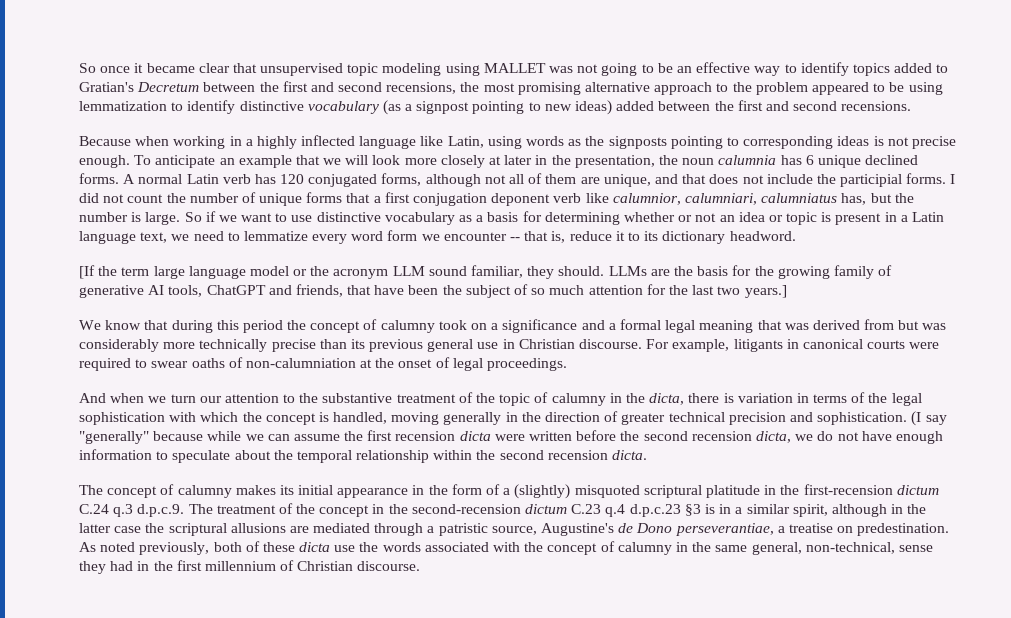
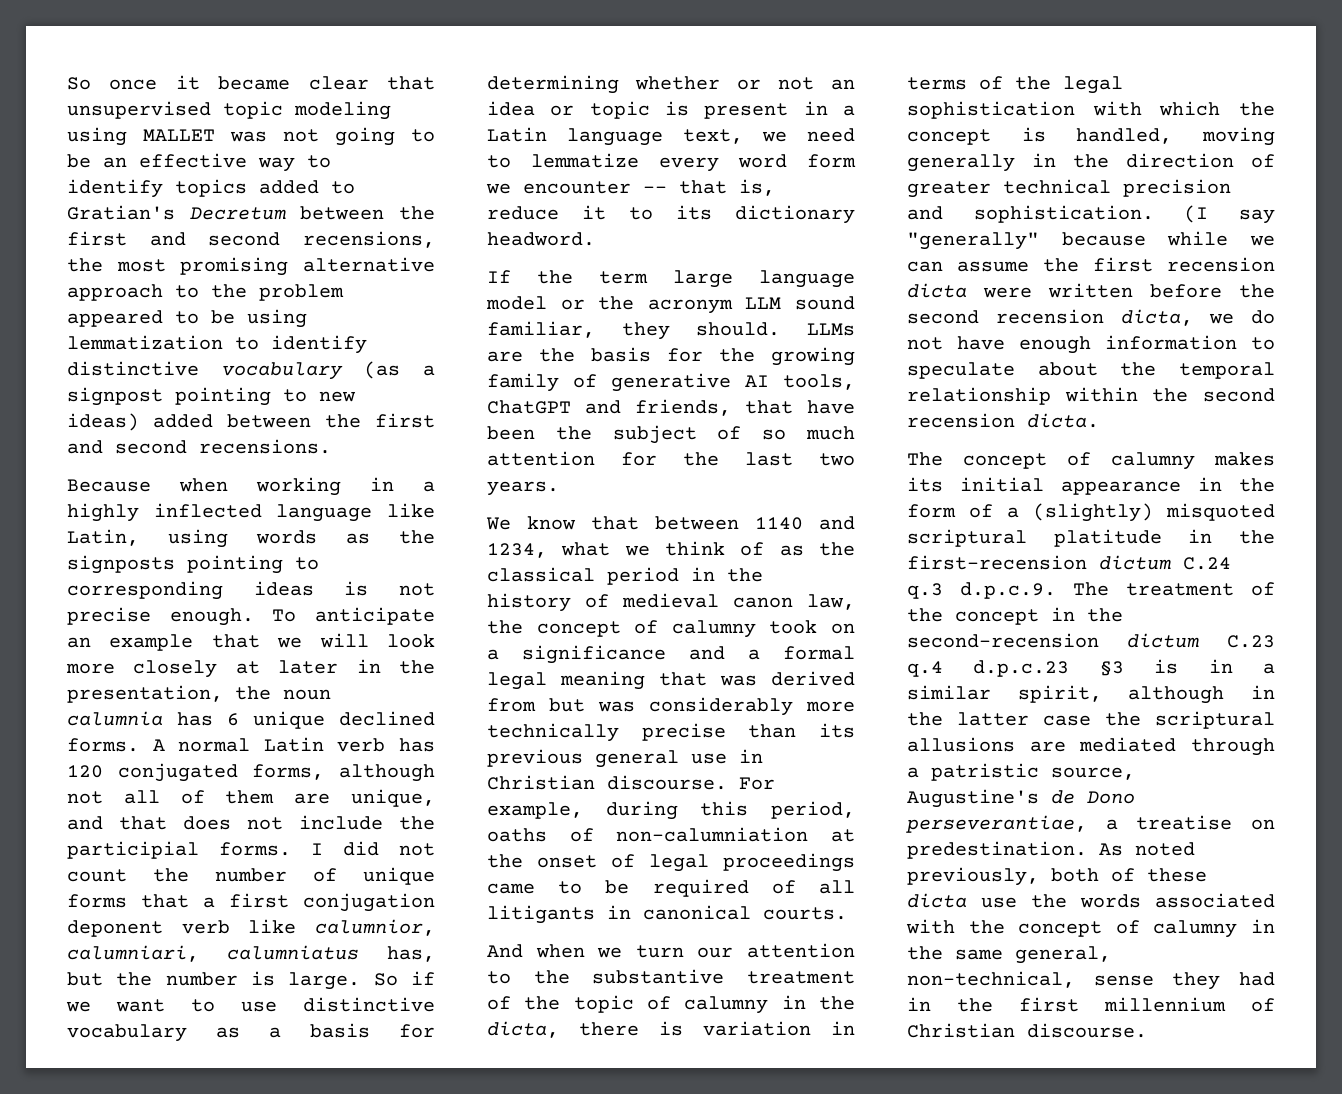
[79,265,95,279] [If -> [487,270,511,283] If
[744,285,787,298] years.] -> [487,481,559,496] years.
[171,320,283,333] during this period -> [655,516,855,530] [487,541,855,558] [487,567,763,585] [487,593,855,612] between 1140 and 1234, what we think of as the classical period in the history of medieval canon law,
[733,339,940,352] [79,358,189,371] litigants in canonical courts were required to swear -> [605,801,855,820] during this period,
[487,358,568,371] proceedings. -> [723,853,855,872] [487,879,855,897] [487,905,847,924] proceedings came to be required of all litigants in canonical courts.

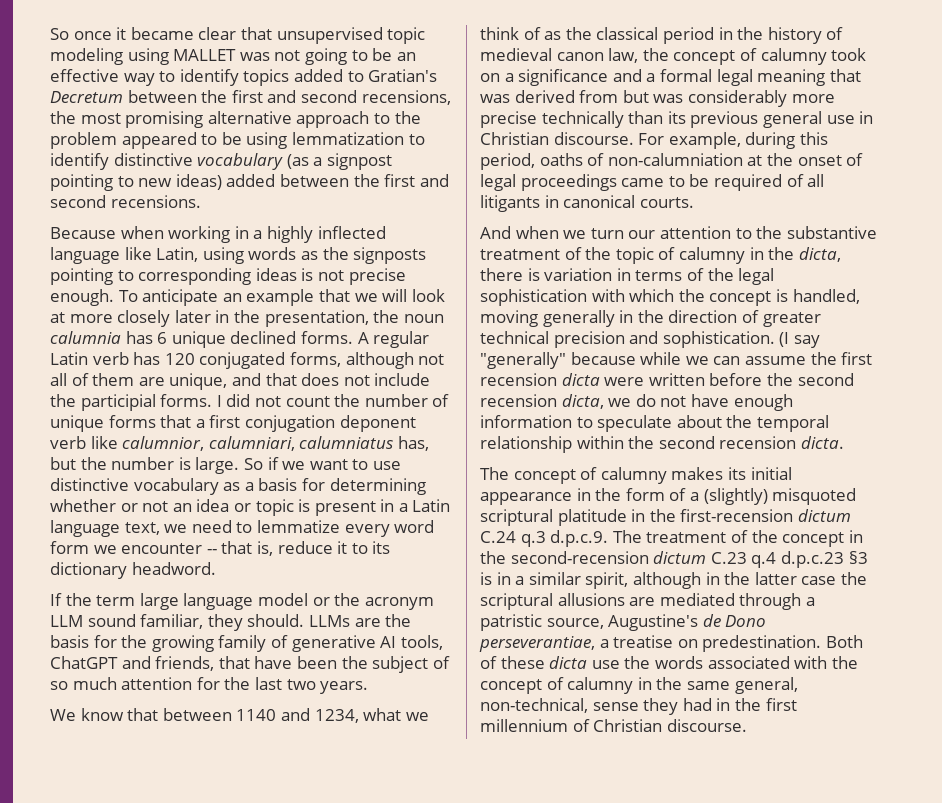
(435, 641) none -> [50,312,65,323] at
[235,661,260,674] at -> (171, 318) none
[178,738,251,752] normal -> [373,331,430,348] regular
[487,723,726,742] technically precise -> [480,111,624,128] precise technically
[1099,842,1195,856] [907,867,1099,886] As noted previously, both -> [825,635,863,648] Both

